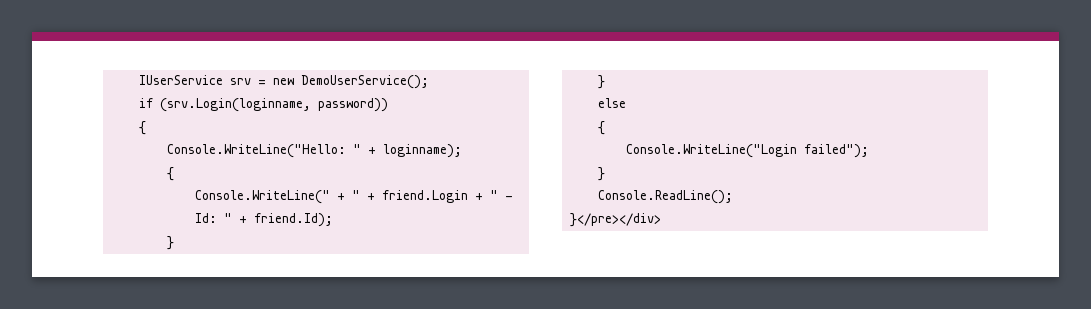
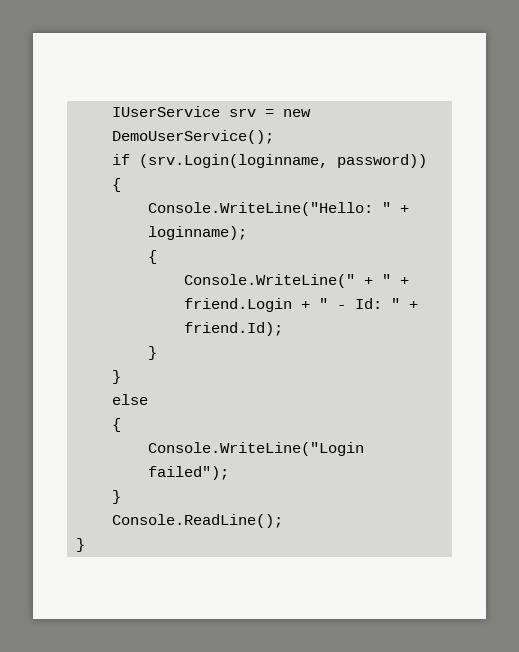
[570,213,662,227] }</pre></div> -> [75,538,85,552] }

